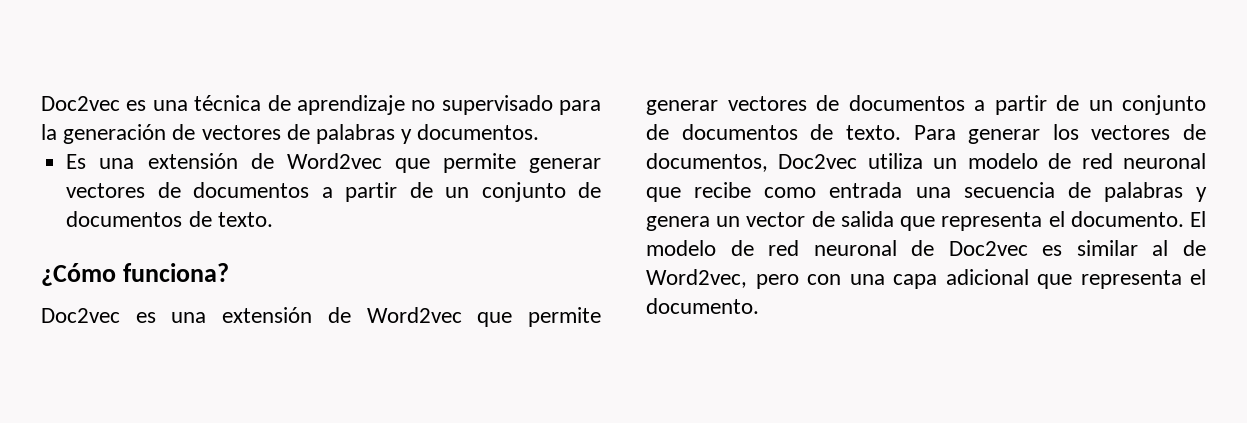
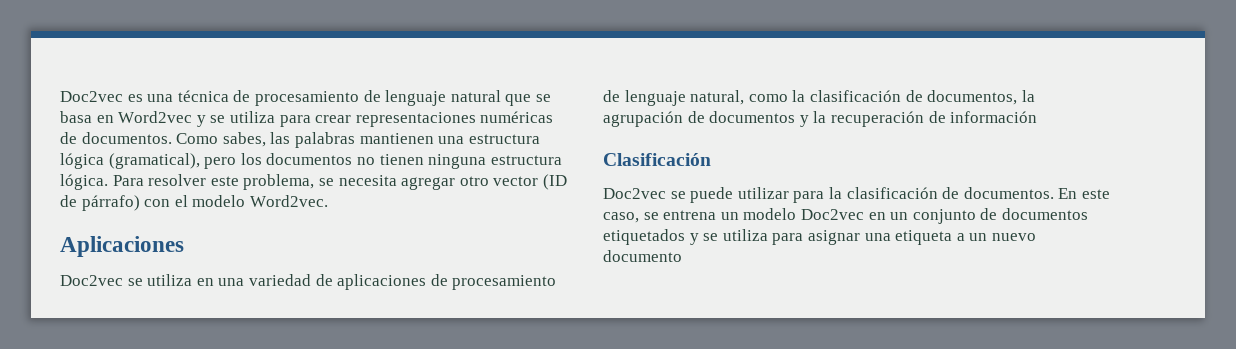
[296,95,601,115] [41,124,540,144] [66,153,601,173] [66,182,601,202] [66,211,273,227] [41,263,230,286] [41,307,601,327] [646,95,1206,115] [646,124,1206,144] [646,153,1206,172] [646,182,1207,202] [646,211,1206,231] [646,240,1206,256] [646,269,1206,289] [646,298,759,314] aprendizaje no supervisado para la generación de vectores de palabras y documentos. // Es una extensión de Word2vec que permite generar vectores de documentos a partir de un conjunto de documentos de texto. // ¿Cómo funciona? // Doc2vec es una extensión de Word2vec que permite generar vectores de documentos a partir de un conjunto de documentos de texto. Para generar los vectores de documentos, Doc2vec utiliza un modelo de red neuronal que recibe como entrada una secuencia de palabras y genera un vector de salida que representa el documento. El modelo de red neuronal de Doc2vec es similar al de Word2vec, pero con una capa adicional que representa el documento. -> [254,90,551,106] [60,111,554,127] [60,132,540,148] [60,153,562,169] [60,174,567,190] [60,195,328,211] [60,236,184,257] [60,274,557,290] [603,90,1035,106] [603,111,1038,127] [603,153,711,166] [603,187,1110,203] [603,208,1088,224] [603,229,1036,245] [603,250,682,262] procesamiento de lenguaje natural que se basa en Word2vec y se utiliza para crear representaciones numéricas de documentos. Como sabes, las palabras mantienen una estructura lógica (gramatical), pero los documentos no tienen ninguna estructura lógica. Para resolver este problema, se necesita agregar otro vector (ID de párrafo) con el modelo Word2vec. // Aplicaciones // Doc2vec se utiliza en una variedad de aplicaciones de procesamiento de lenguaje natural, como la clasificación de documentos, la agrupación de documentos y la recuperación de información // Clasificación // Doc2vec se puede utilizar para la clasificación de documentos. En este caso, se entrena un modelo Doc2vec en un conjunto de documentos etiquetados y se utiliza para asignar una etiqueta a un nuevo documento

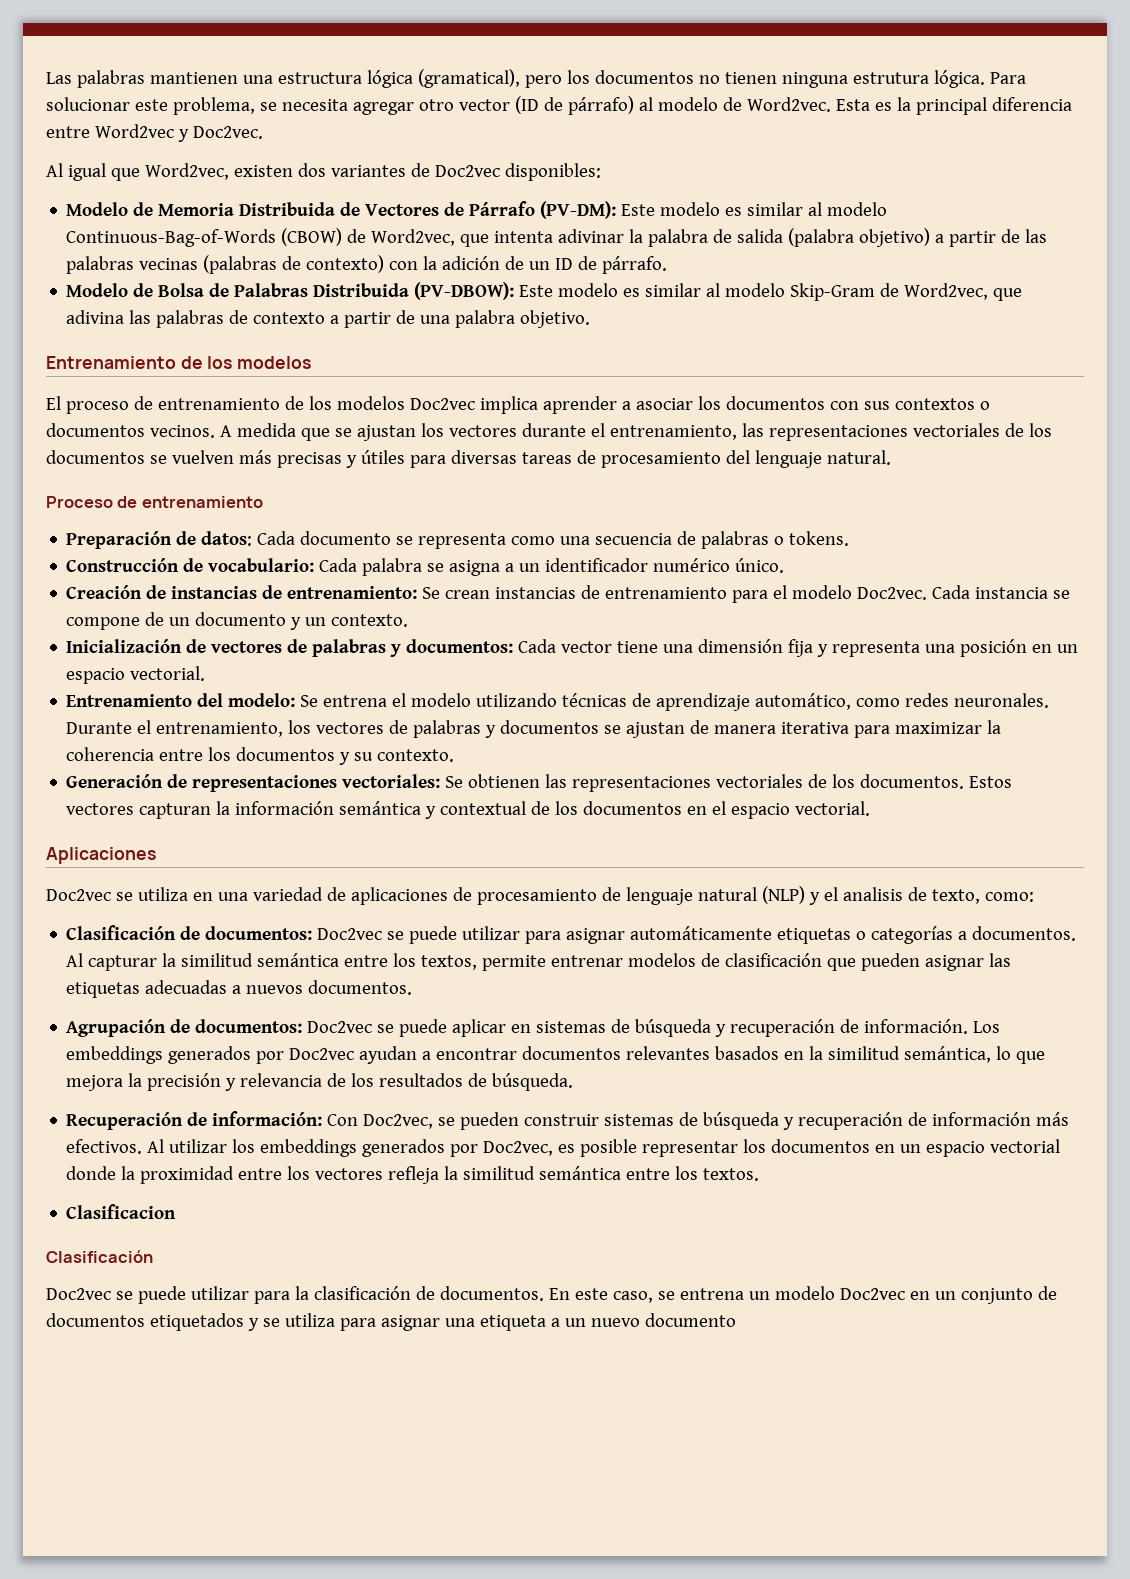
[60,90,551,106] [60,111,554,127] [60,132,291,147] Doc2vec es una técnica de procesamiento de lenguaje natural que se basa en Word2vec y se utiliza para crear representaciones numéricas de documentos. Como sabes, las -> [46,72,72,84] Las
[490,155,562,165] estructura -> [852,72,929,84] estrutura
[148,174,207,186] resolver -> [46,97,130,111] solucionar
[144,195,328,207] con el modelo Word2vec. -> [638,97,1072,115] [46,124,263,142] [46,163,601,181] [66,201,888,219] [66,228,1048,247] [66,255,668,274] [66,282,1023,301] [66,310,591,328] [46,356,312,369] [46,396,990,414] [46,423,1052,441] [46,450,891,468] [46,496,263,508] [66,531,850,549] [66,558,785,576] [66,585,1071,603] [66,612,409,630] [66,639,1079,657] [66,666,206,684] [66,693,1050,711] [66,720,1002,738] [66,747,455,765] [66,774,1013,792] [66,801,871,819] al modelo de Word2vec. Esta es la principal diferencia entre Word2vec y Doc2vec. // Al igual que Word2vec, existen dos variantes de Doc2vec disponibles: // Modelo de Memoria Distribuida de Vectores de Párrafo (PV-DM): Este modelo es similar al modelo Continuous-Bag-of-Words (CBOW) de Word2vec, que intenta adivinar la palabra de salida (palabra objetivo) a partir de las palabras vecinas (palabras de contexto) con la adición de un ID de párrafo. // Modelo de Bolsa de Palabras Distribuida (PV-DBOW): Este modelo es similar al modelo Skip-Gram de Word2vec, que adivina las palabras de contexto a partir de una palabra objetivo. // Entrenamiento de los modelos // El proceso de entrenamiento de los modelos Doc2vec implica aprender a asociar los documentos con sus contextos o documentos vecinos. A medida que se ajustan los vectores durante el entrenamiento, las representaciones vectoriales de los documentos se vuelven más precisas y útiles para diversas tareas de procesamiento del lenguaje natural. // Proceso de entrenamiento // Preparación de datos: Cada documento se representa como una secuencia de palabras o tokens. // Construcción de vocabulario: Cada palabra se asigna a un identificador numérico único. // Creación de instancias de entrenamiento: Se crean instancias de entrenamiento para el modelo Doc2vec. Cada instancia se compone de un documento y un contexto. // Inicialización de vectores de palabras y documentos: Cada vector tiene una dimensión fija y representa una posición en un espacio vectorial. // Entrenamiento del modelo: Se entrena el modelo utilizando técnicas de aprendizaje automático, como redes neuronales. Durante el entrenamiento, los vectores de palabras y documentos se ajustan de manera iterativa para maximizar la coherencia entre los documentos y su contexto. // Generación de representaciones vectoriales: Se obtienen las representaciones vectoriales de los documentos. Estos vectores capturan la información semántica y contextual de los documentos en el espacio vectorial.
[690,90,1035,105] [603,111,1038,127] natural, como la clasificación de documentos, la agrupación de documentos y la recuperación de información -> [697,886,1034,905] [66,925,1077,944] [66,953,1012,971] [66,980,413,998] [66,1019,1001,1037] [66,1046,1046,1064] [66,1073,574,1091] [66,1111,1070,1130] [66,1139,1061,1157] [66,1166,760,1184] [66,1204,177,1219] natural (NLP) y el analisis de texto, como: // Clasificación de documentos: Doc2vec se puede utilizar para asignar automáticamente etiquetas o categorías a documentos. Al capturar la similitud semántica entre los textos, permite entrenar modelos de clasificación que pueden asignar las etiquetas adecuadas a nuevos documentos. // Agrupación de documentos: Doc2vec se puede aplicar en sistemas de búsqueda y recuperación de información. Los embeddings generados por Doc2vec ayudan a encontrar documentos relevantes basados en la similitud semántica, lo que mejora la precisión y relevancia de los resultados de búsqueda. // Recuperación de información: Con Doc2vec, se pueden construir sistemas de búsqueda y recuperación de información más efectivos. Al utilizar los embeddings generados por Doc2vec, es posible representar los documentos en un espacio vectorial donde la proximidad entre los vectores refleja la similitud semántica entre los textos. // Clasificacion

